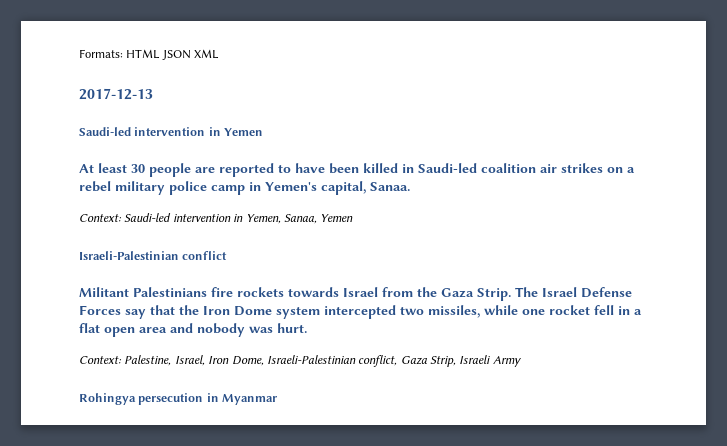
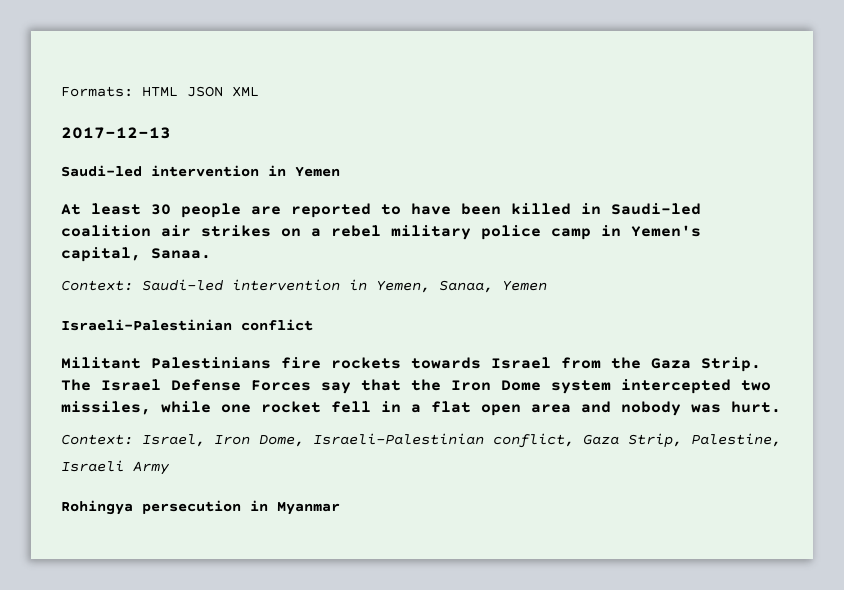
[124,355,172,366] Palestine, -> (133, 439) none
(456, 361) none -> [691,433,781,447] Palestine,

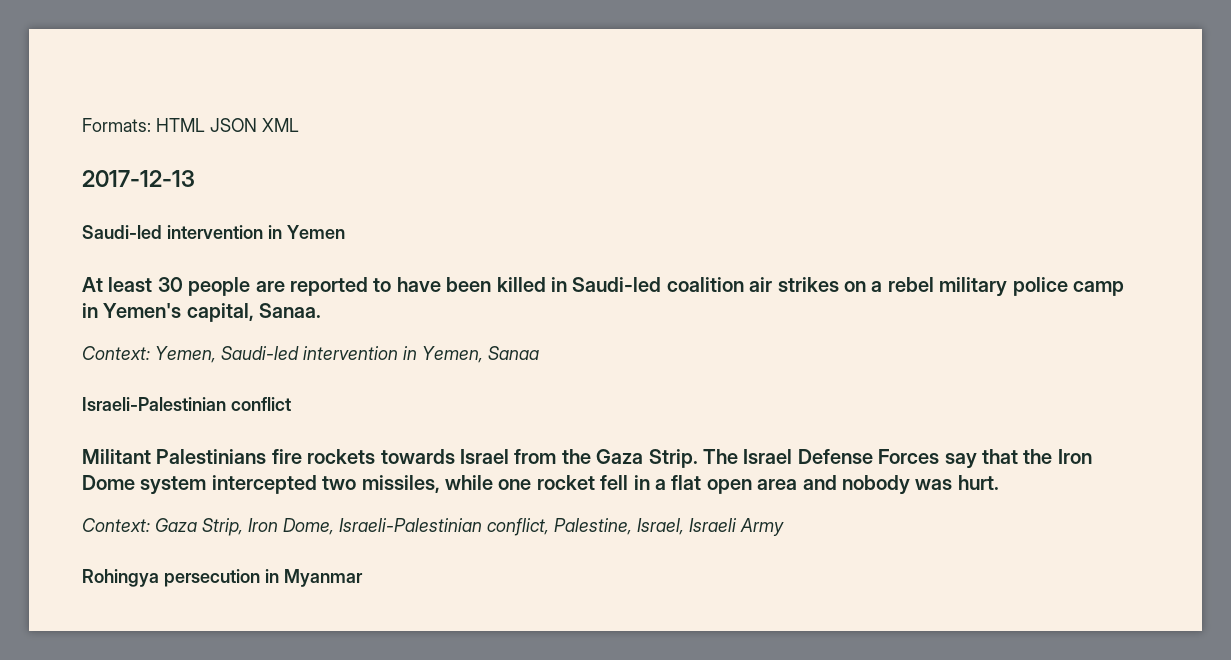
(133, 285) none -> [155,346,216,363] Yemen,
[439,280,547,293] Sanaa, Yemen -> [488,346,539,360] Sanaa
[142,434,205,447] Israel, -> [155,518,243,536] Gaza Strip,
[583,433,781,448] Gaza Strip, Palestine, -> [554,518,684,535] Palestine, Israel,

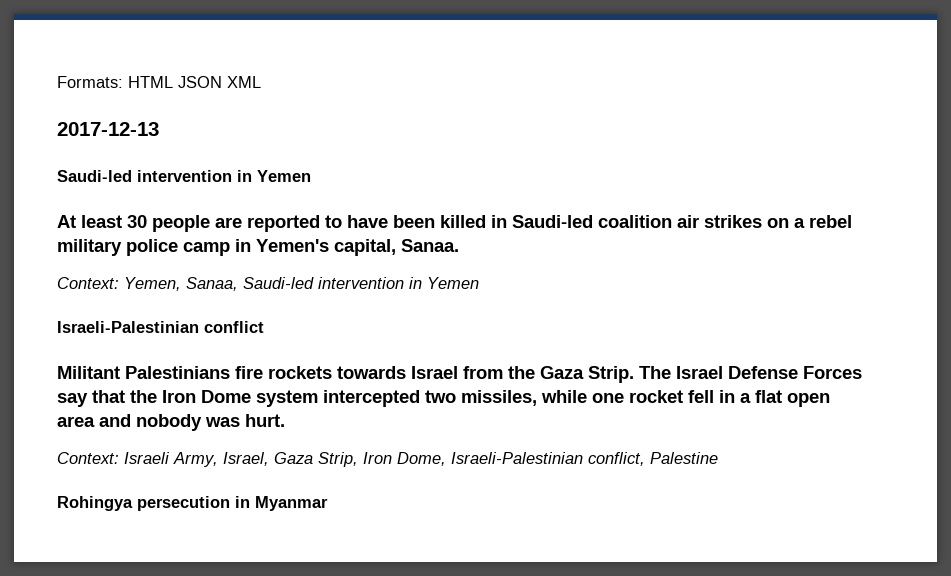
[221,346,539,363] Saudi-led intervention in Yemen, Sanaa -> [186,277,479,291] Sanaa, Saudi-led intervention in Yemen
(150, 525) none -> [124,452,269,467] Israeli Army, Israel,
[554,518,784,536] Palestine, Israel, Israeli Army -> [650,452,718,464] Palestine

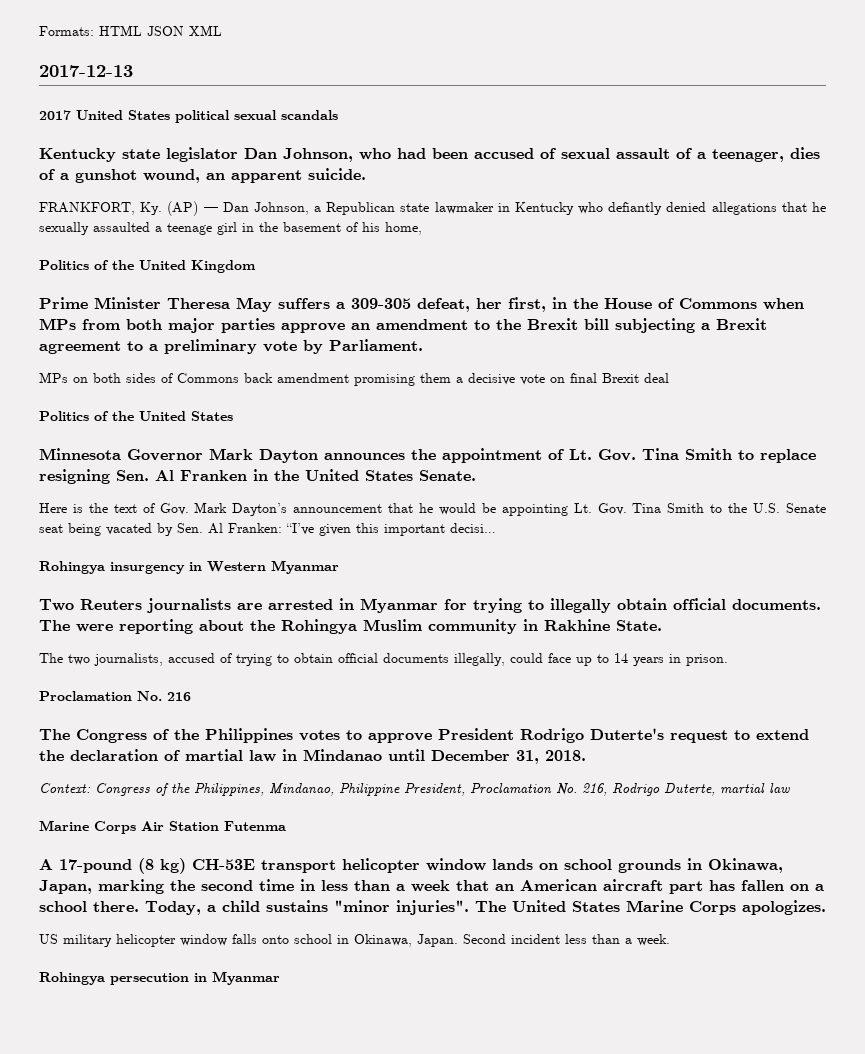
[57,170,311,182] [57,215,852,232] [57,239,459,256] [57,277,479,291] [57,321,264,333] [57,366,862,383] [57,390,830,407] [57,414,285,431] [57,452,718,467] Saudi-led intervention in Yemen // At least 30 people are reported to have been killed in Saudi-led coalition air strikes on a rebel military police camp in Yemen's capital, Sanaa. // Context: Yemen, Sanaa, Saudi-led intervention in Yemen // Israeli-Palestinian conflict // Militant Palestinians fire rockets towards Israel from the Gaza Strip. The Israel Defense Forces say that the Iron Dome system intercepted two missiles, while one rocket fell in a flat open area and nobody was hurt. // Context: Israeli Army, Israel, Gaza Strip, Iron Dome, Israeli-Palestinian conflict, Palestine -> [39,110,338,123] [39,147,820,162] [39,168,366,183] [39,201,826,216] [39,222,422,235] [39,260,256,273] [39,297,804,312] [39,318,767,333] [39,339,423,354] [39,372,669,386] [39,411,233,421] [39,448,816,463] [39,469,476,484] [39,502,827,516] [39,523,496,536] [39,560,339,574] [39,598,821,613] [39,619,662,634] [39,653,728,666] [39,691,191,701] [39,728,809,743] [39,749,586,764] [39,783,790,796] [39,820,286,834] [39,858,783,874] [39,879,824,894] [39,900,826,915] [39,934,670,947] 2017 United States political sexual scandals // Kentucky state legislator Dan Johnson, who had been accused of sexual assault of a teenager, dies of a gunshot wound, an apparent suicide. // FRANKFORT, Ky. (AP) — Dan Johnson, a Republican state lawmaker in Kentucky who defiantly denied allegations that he sexually assaulted a teenage girl in the basement of his home, // Politics of the United Kingdom // Prime Minister Theresa May suffers a 309-305 defeat, her first, in the House of Commons when MPs from both major parties approve an amendment to the Brexit bill subjecting a Brexit agreement to a preliminary vote by Parliament. // MPs on both sides of Commons back amendment promising them a decisive vote on final Brexit deal // Politics of the United States // Minnesota Governor Mark Dayton announces the appointment of Lt. Gov. Tina Smith to replace resigning Sen. Al Franken in the United States Senate. // Here is the text of Gov. Mark Dayton’s announcement that he would be appointing Lt. Gov. Tina Smith to the U.S. Senate seat being vacated by Sen. Al Franken: “I’ve given this important decisi… // Rohingya insurgency in Western Myanmar // Two Reuters journalists are arrested in Myanmar for trying to illegally obtain official documents. The were reporting about the Rohingya Muslim community in Rakhine State. // The two journalists, accused of trying to obtain official documents illegally, could face up to 14 years in prison. // Proclamation No. 216 // The Congress of the Philippines votes to approve President Rodrigo Duterte's request to extend the declaration of martial law in Mindanao until December 31, 2018. // Context: Congress of the Philippines, Mindanao, Philippine President, Proclamation No. 216, Rodrigo Duterte, martial law // Marine Corps Air Station Futenma // A 17-pound (8 kg) CH-53E transport helicopter window lands on school grounds in Okinawa, Japan, marking the second time in less than a week that an American aircraft part has fallen on a school there. Today, a child sustains "minor injuries". The United States Marine Corps apologizes. // US military helicopter window falls onto school in Okinawa, Japan. Second incident less than a week.

